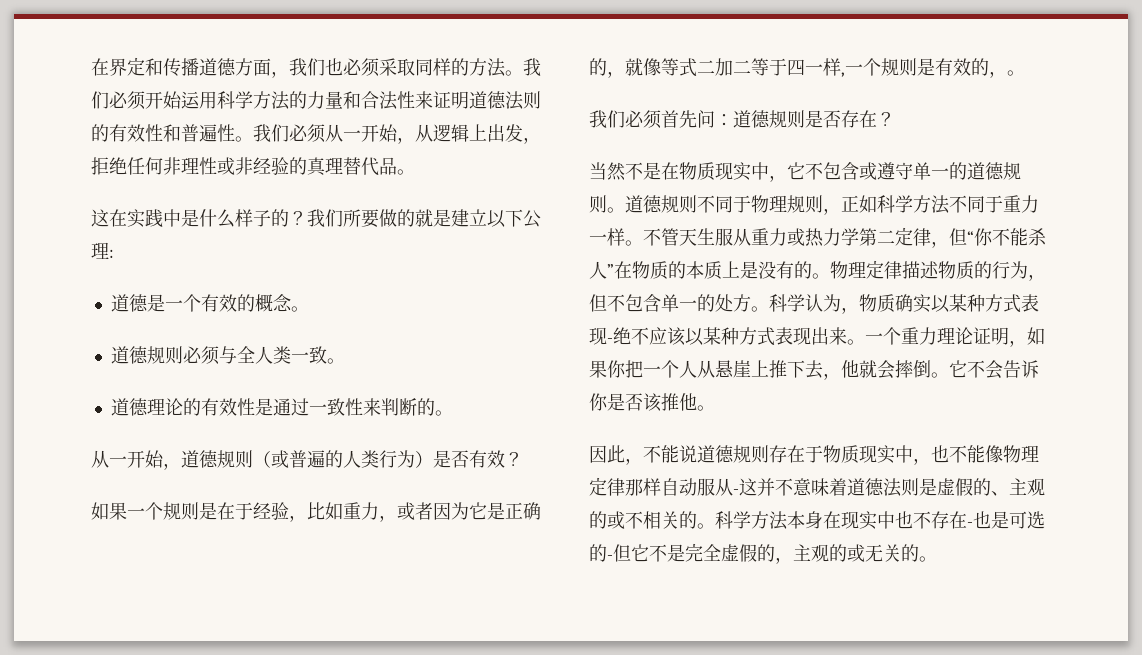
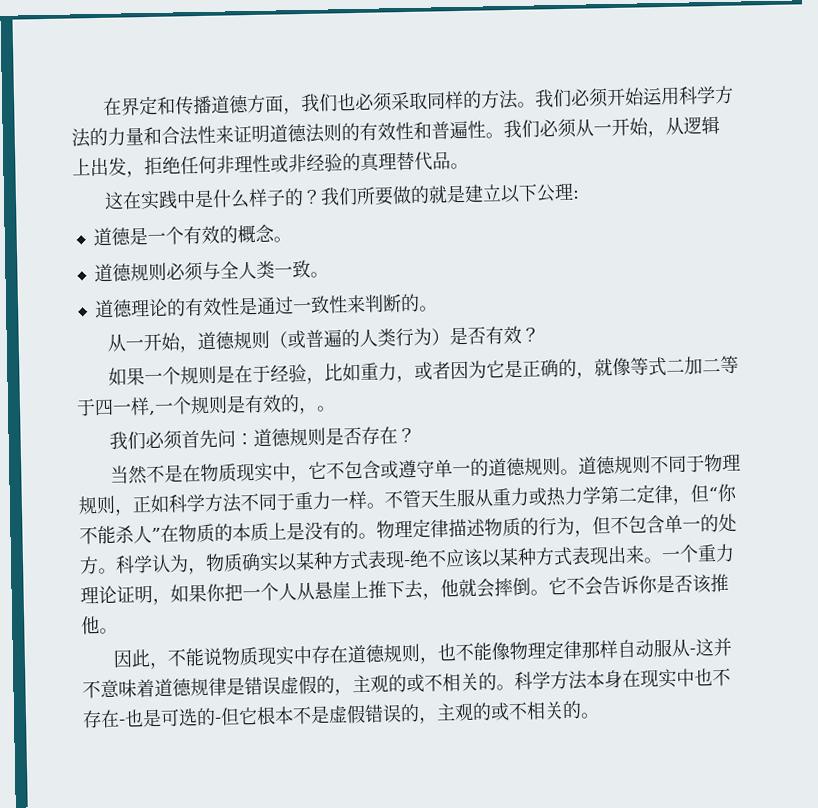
[697,445,913,464] 道德规则存在于物质现实中 -> [220,643,420,667] 物质现实中存在道德规则
[883,478,1009,497] 法则是虚假的、 -> [190,675,353,697] 规律是错误虚假的，
[649,543,883,564] 不是完全虚假的，主观的或无 -> [256,701,546,726] 根本不是虚假错误的，主观的或不相

